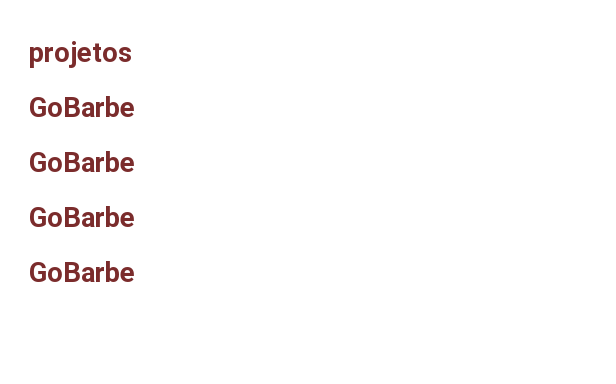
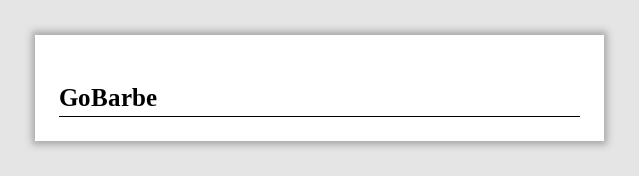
[29,41,132,68] [29,96,135,117] [29,151,135,172] [29,206,135,227] [29,261,135,282] projetos // GoBarbe // GoBarbe // GoBarbe // GoBarbe -> [59,88,157,106] GoBarbe

